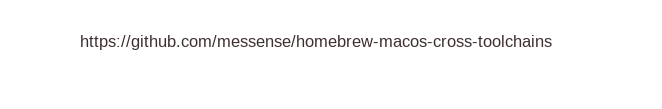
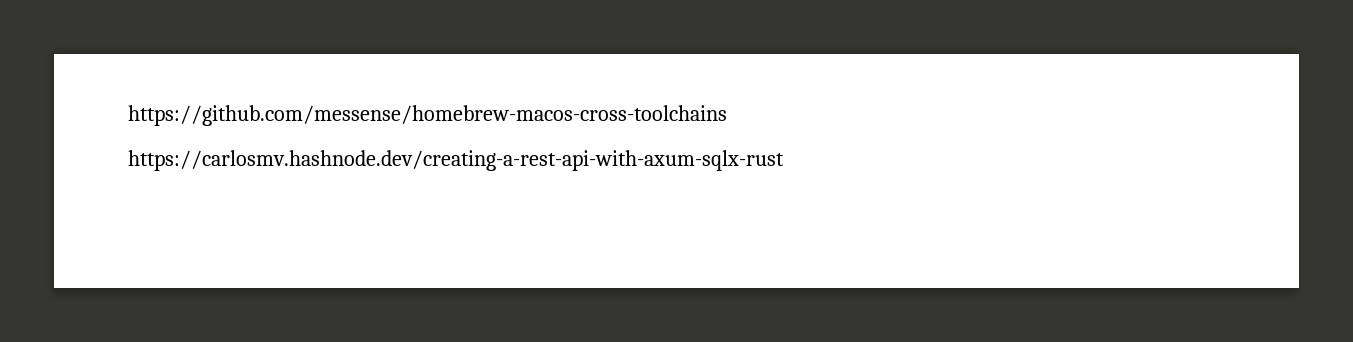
(552, 42) none -> [128,150,784,171] // https://carlosmv.hashnode.dev/creating-a-rest-api-with-axum-sqlx-rust

